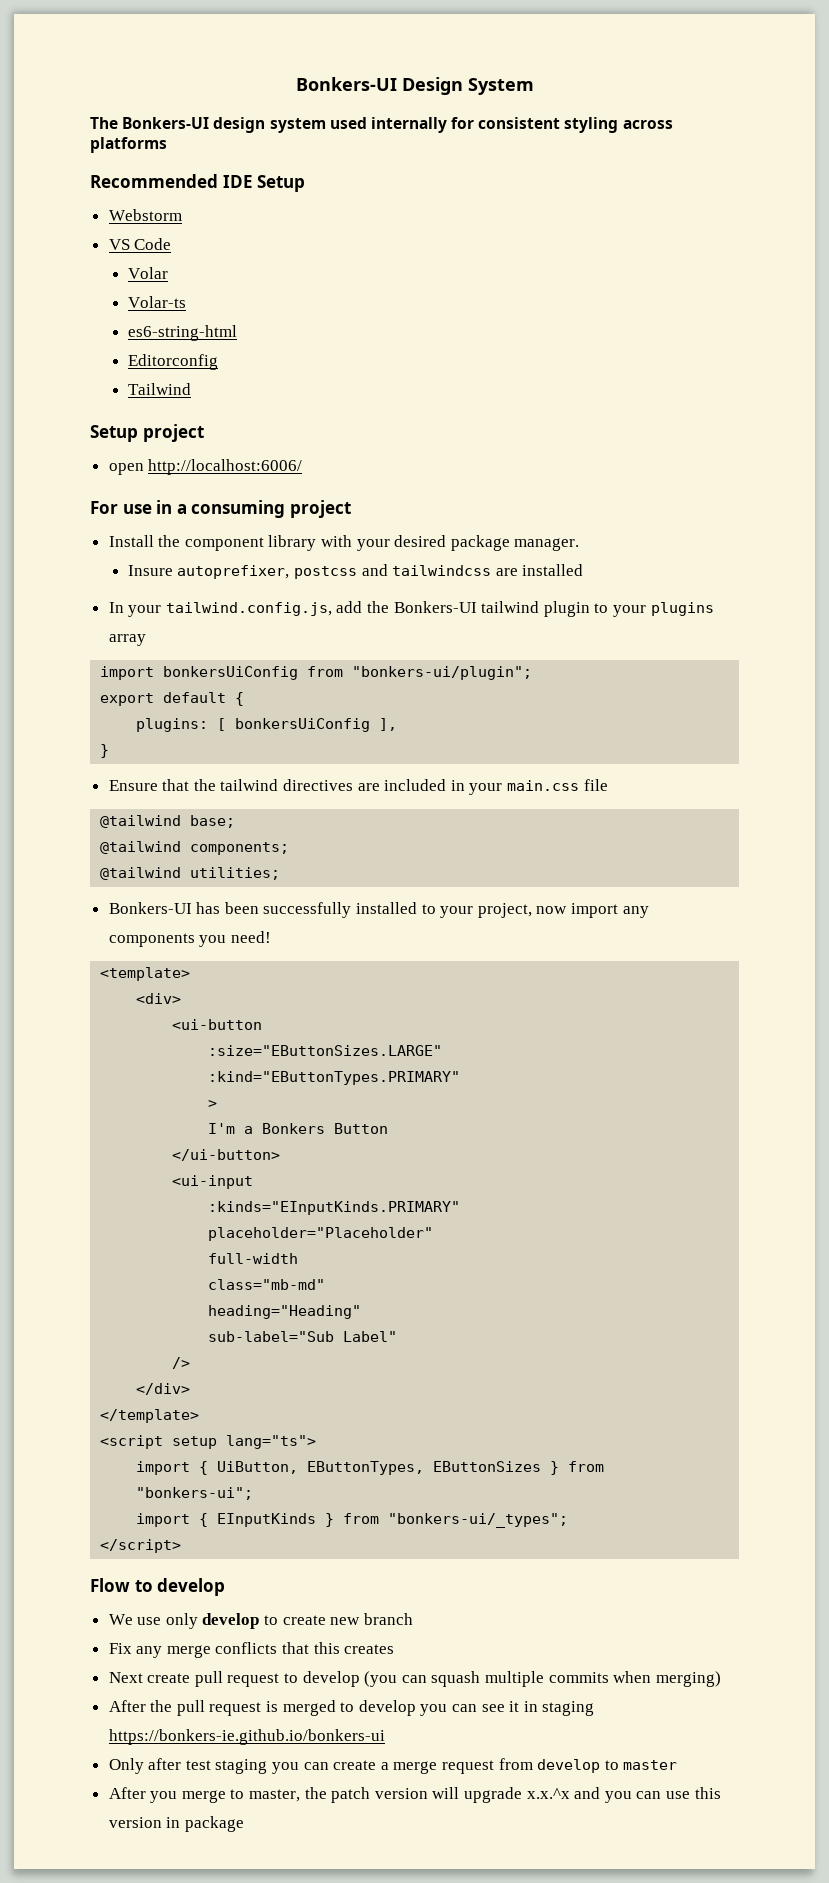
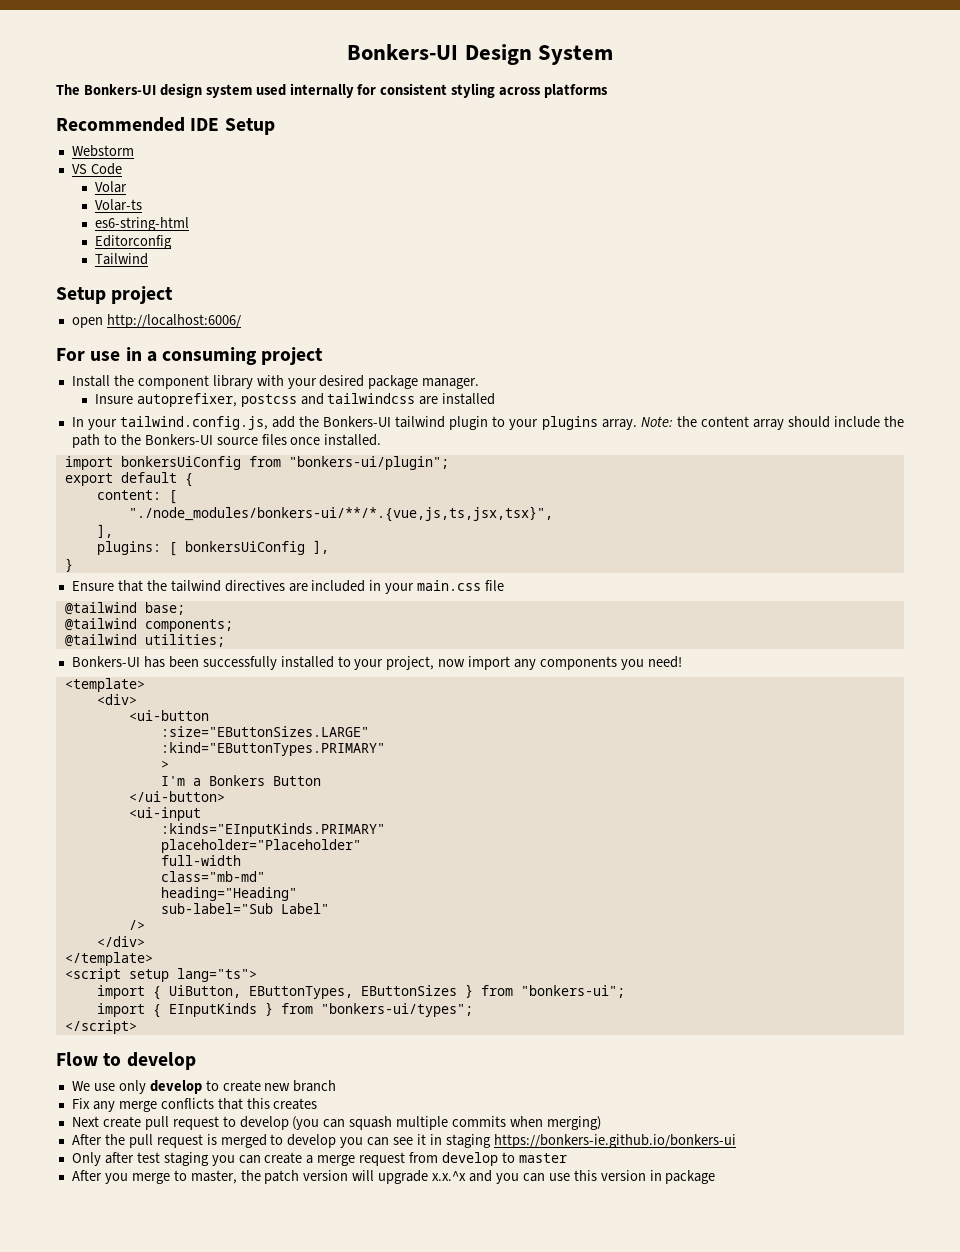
[108,634,146,646] array -> [601,416,904,430] [71,434,382,448] array. Note: the content array should include the path to the Bonkers-UI source files once installed.
(245, 699) none -> [96,490,177,504] [128,506,553,522] [96,524,113,538] // content: [ // "./node_modules/bonkers-ui/**/*.{vue,js,ts,jsx,tsx}", // ],
[388,1513,569,1528] "bonkers-ui/_types"; -> [320,1003,473,1017] "bonkers-ui/types";

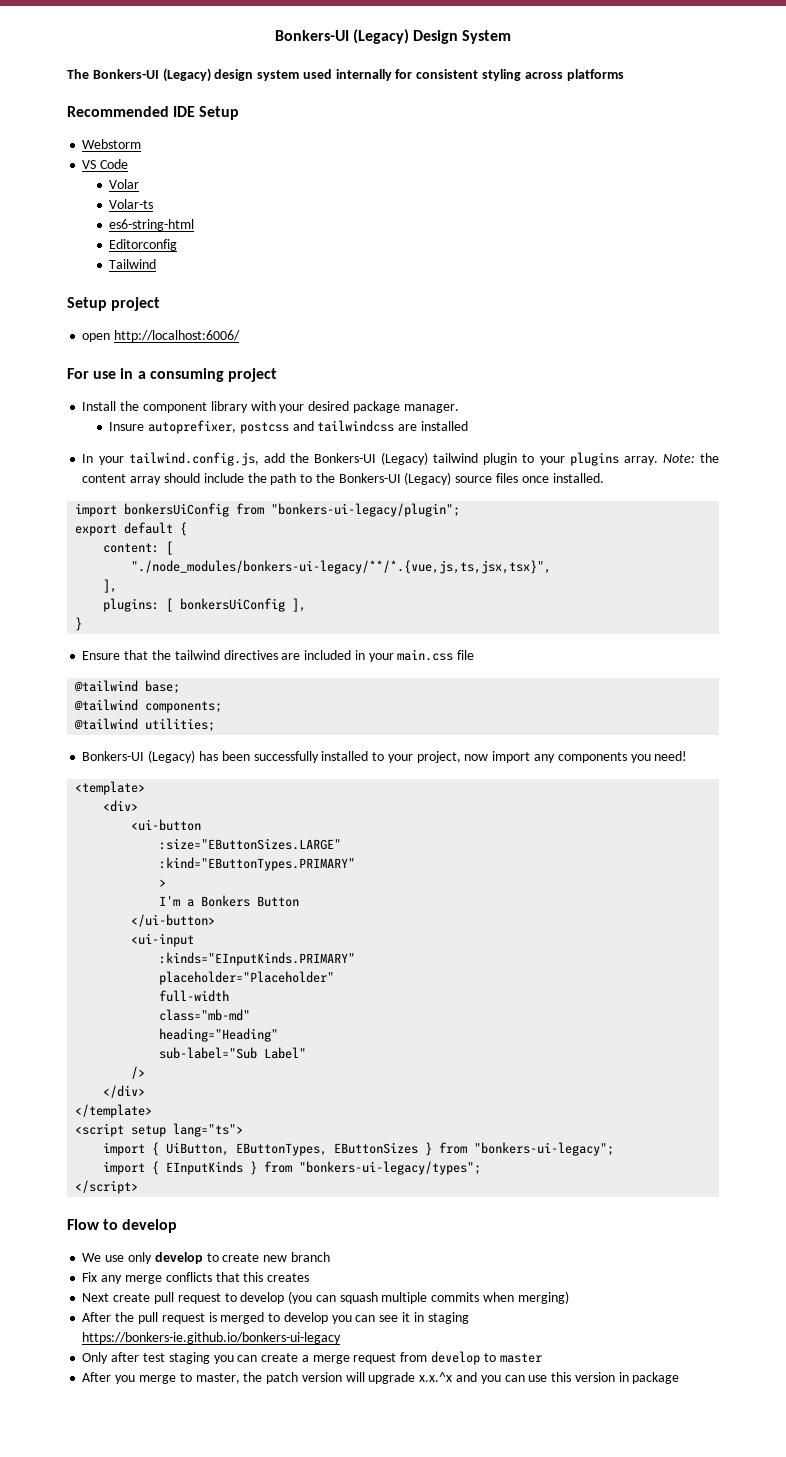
[347,44,459,60] Bonkers-UI -> [274,29,409,44] Bonkers-UI (Legacy)
(156, 89) none -> [162,68,211,82] (Legacy)
(392, 421) none -> [381,452,429,465] (Legacy)
(213, 439) none -> [404,472,452,485] (Legacy)
[288,456,449,470] "bonkers-ui/plugin"; -> [271,503,461,517] "bonkers-ui-legacy/plugin";
[128,506,553,522] "./node_modules/bonkers-ui/**/*.{vue,js,ts,jsx,tsx}", -> [131,560,552,574] "./node_modules/bonkers-ui-legacy/**/*.{vue,js,ts,jsx,tsx}",
(140, 661) none -> [148,750,196,763] (Legacy)
[520,985,625,998] "bonkers-ui"; -> [474,1142,615,1156] "bonkers-ui-legacy";
[320,1003,473,1017] "bonkers-ui/types"; -> [299,1161,482,1175] "bonkers-ui-legacy/types";
[493,1134,736,1148] https://bonkers-ie.github.io/bonkers-ui -> [82,1332,342,1344] https://bonkers-ie.github.io/bonkers-ui-legacy

